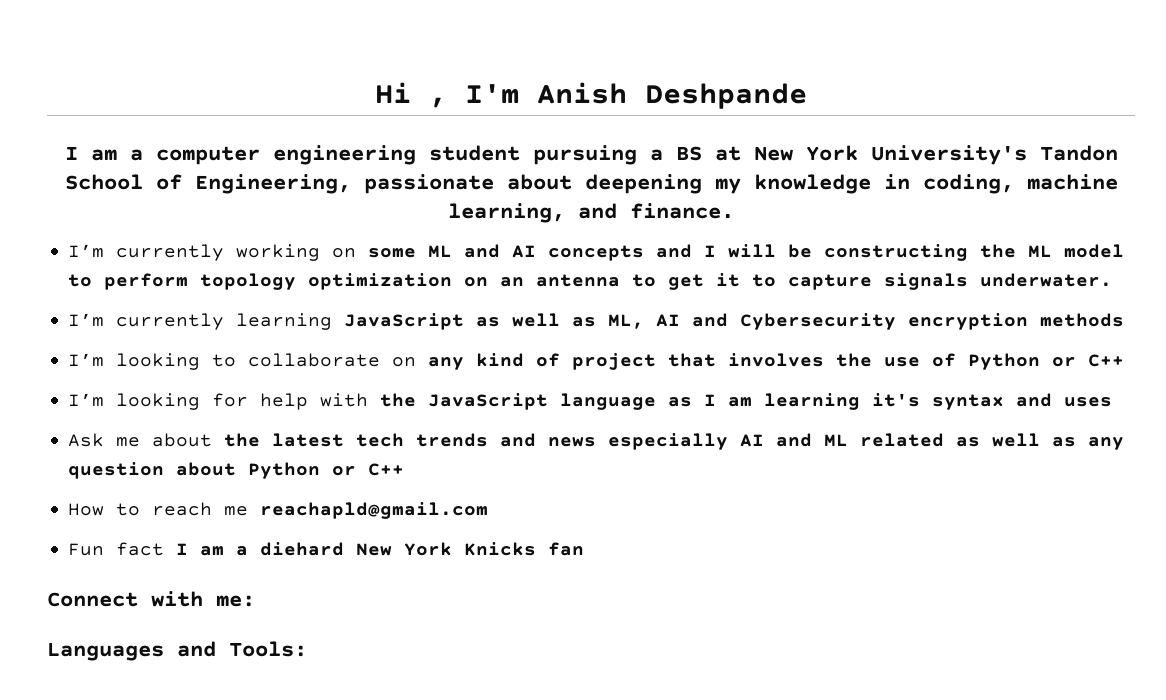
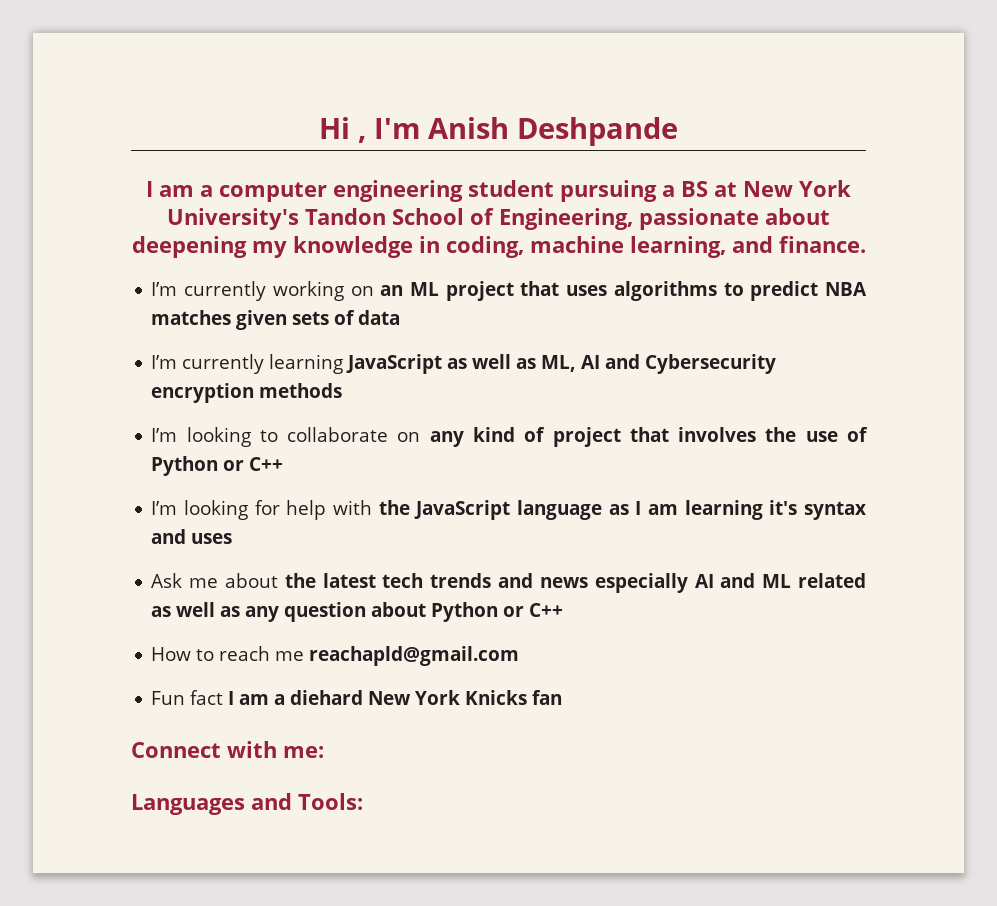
[368,244,1125,261] [68,273,1113,290] some ML and AI concepts and I will be constructing the ML model to perform topology optimization on an antenna to get it to capture signals underwater. -> [380,281,867,301] [151,310,401,330] an ML project that uses algorithms to predict NBA matches given sets of data

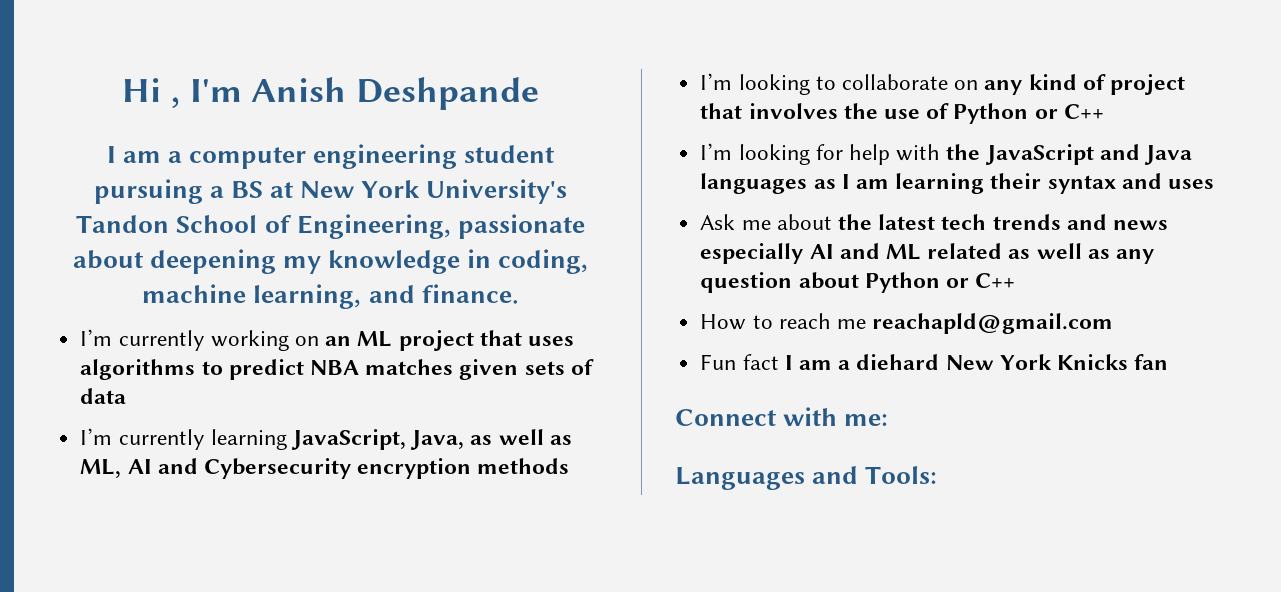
[346,354,443,374] JavaScript -> [290,429,465,450] JavaScript, Java,
[517,500,603,520] language -> [1099,144,1192,165] [700,173,808,194] and Java languages
[769,500,798,515] it's -> [990,173,1042,189] their

